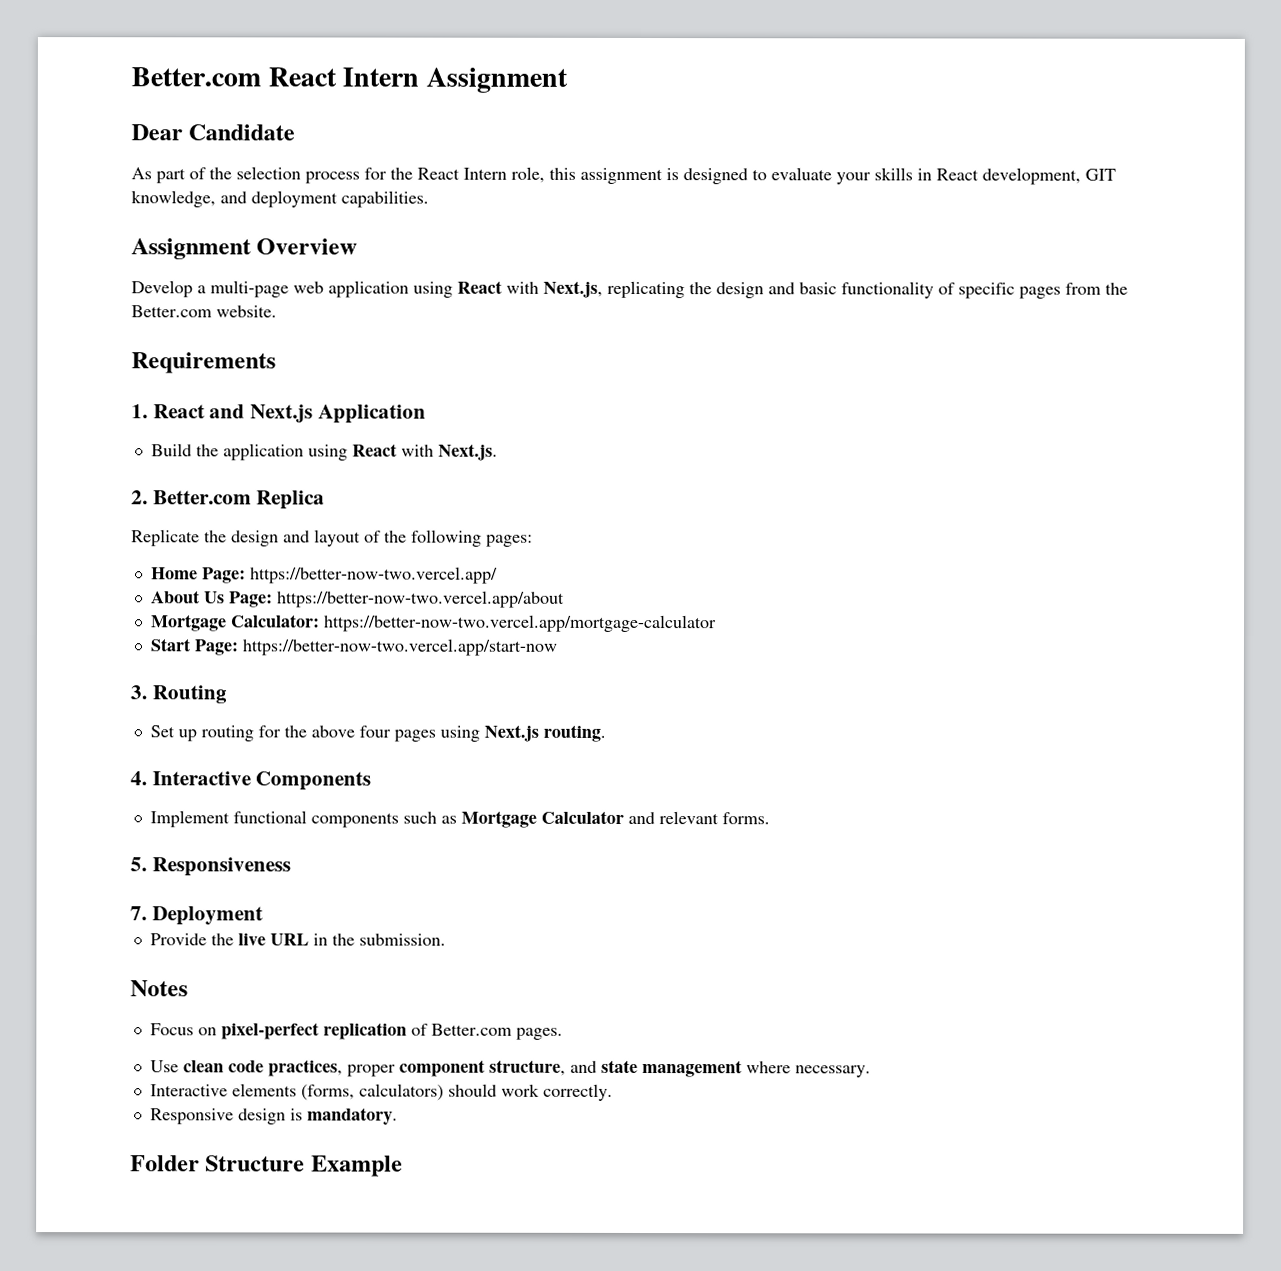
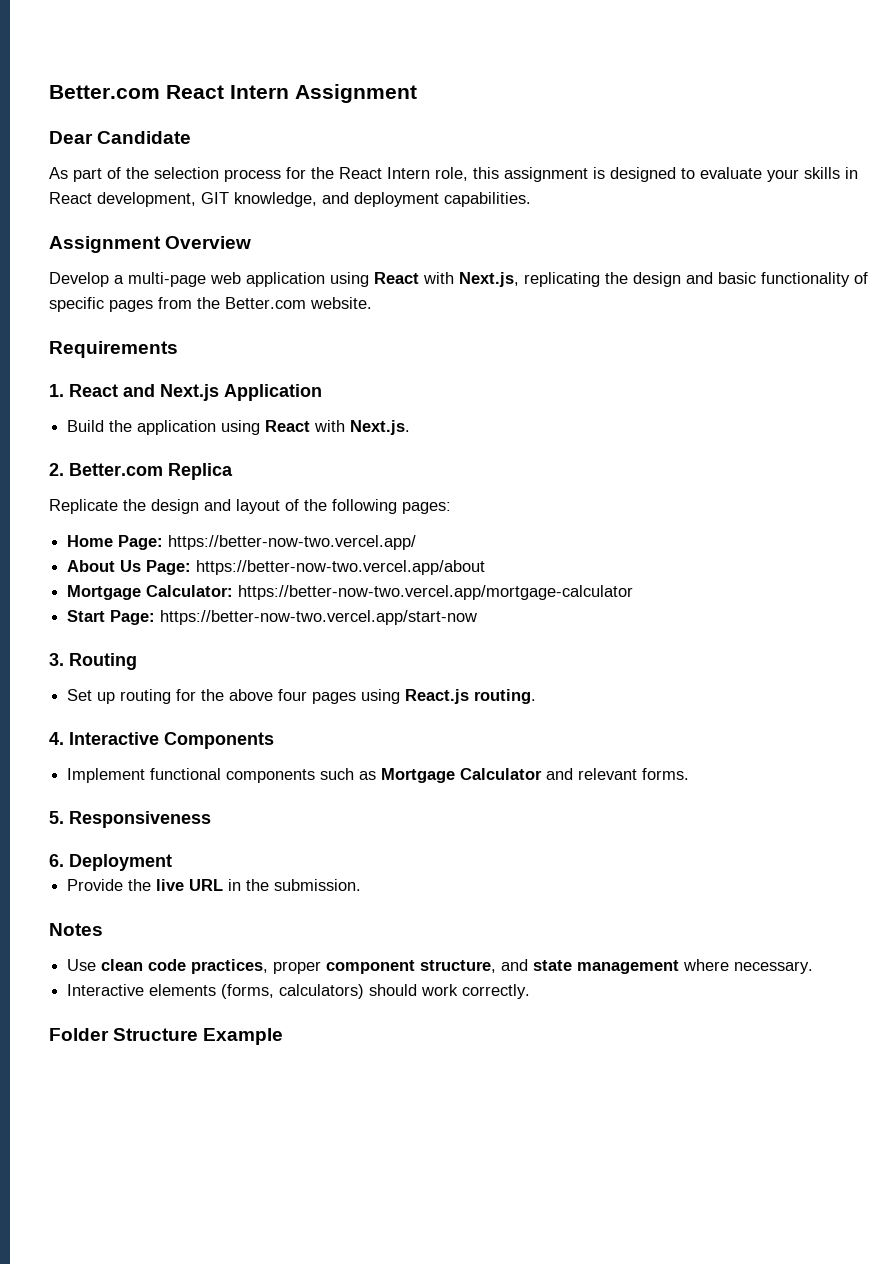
[483,724,539,742] Next.js -> [405,689,470,704] React.js
[130,906,147,921] 7. -> [49,854,64,867] 6.
[149,1022,563,1040] // Focus on pixel-perfect replication of Better.com pages. -> (103, 929) none
[149,1107,398,1125] // Responsive design is mandatory. -> (531, 991) none

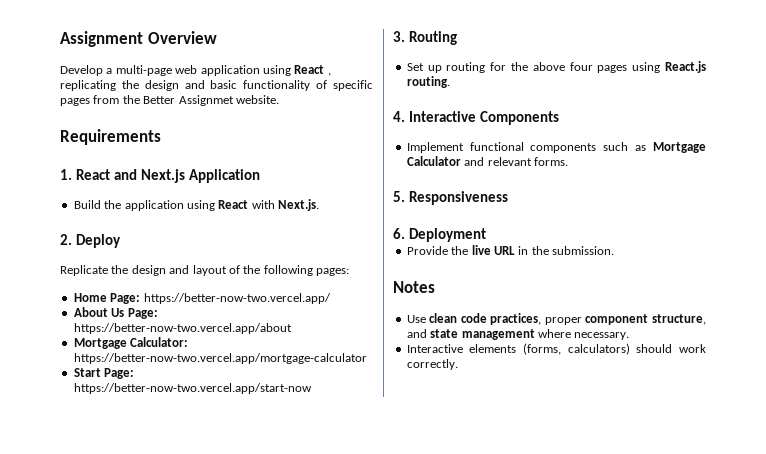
[49,84,417,103] [49,131,192,144] [49,167,858,182] [49,192,531,207] Better.com React Intern Assignment // Dear Candidate // As part of the selection process for the React Intern role, this assignment is designed to evaluate your skills in React development, GIT knowledge, and deployment capabilities. // -> (60, 39) none
[423,272,519,287] with Next.js, -> [327,73,331,76] ,
[225,297,306,309] Better.com -> [143,95,234,106] Better Assignmet
[69,463,233,480] Better.com Replica -> [75,234,121,248] Deploy
[49,1028,284,1045] // Folder Structure Example -> (458, 364) none

